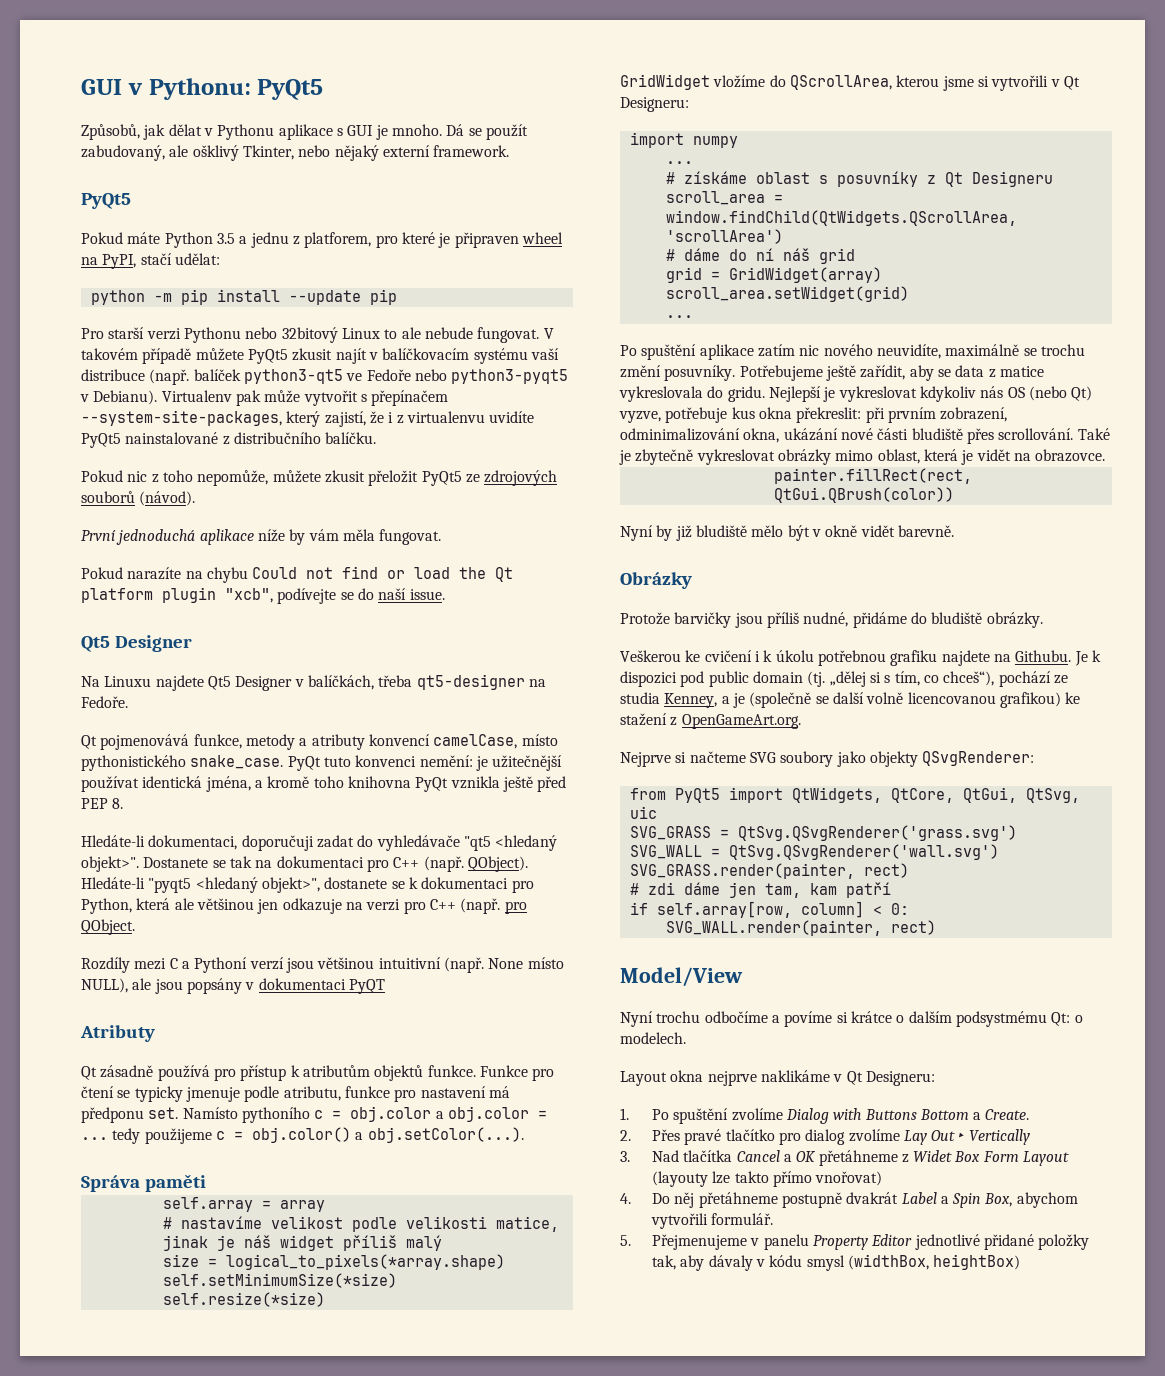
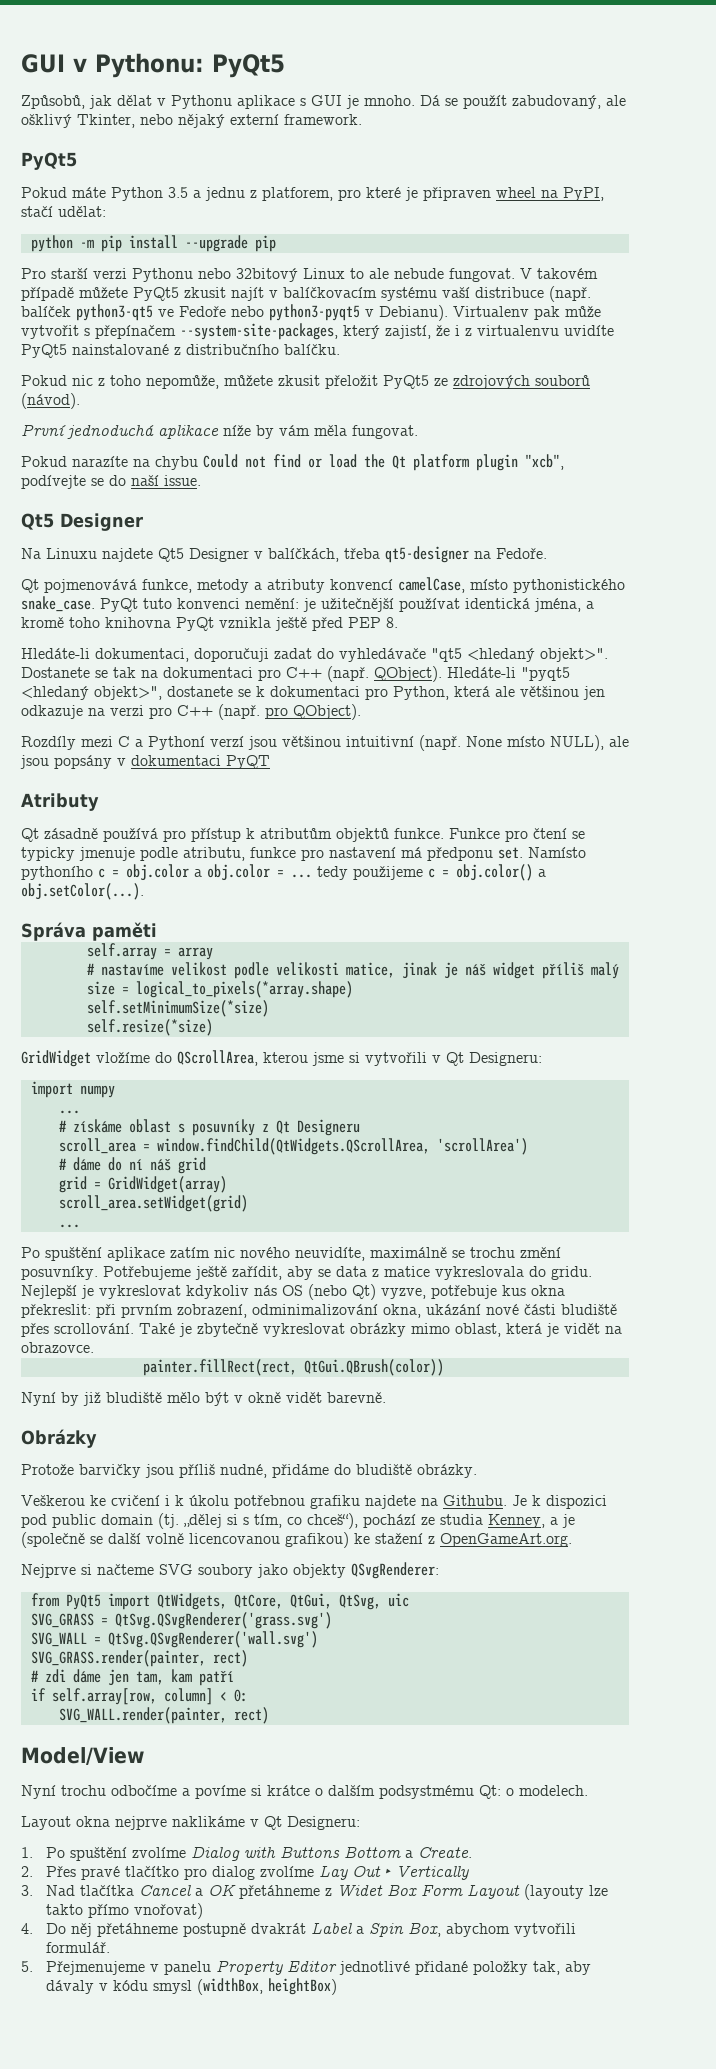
[288,290,361,305] --update -> [184,235,248,252] --upgrade
[81,919,135,935] QObject. -> [293,704,361,720] QObject).

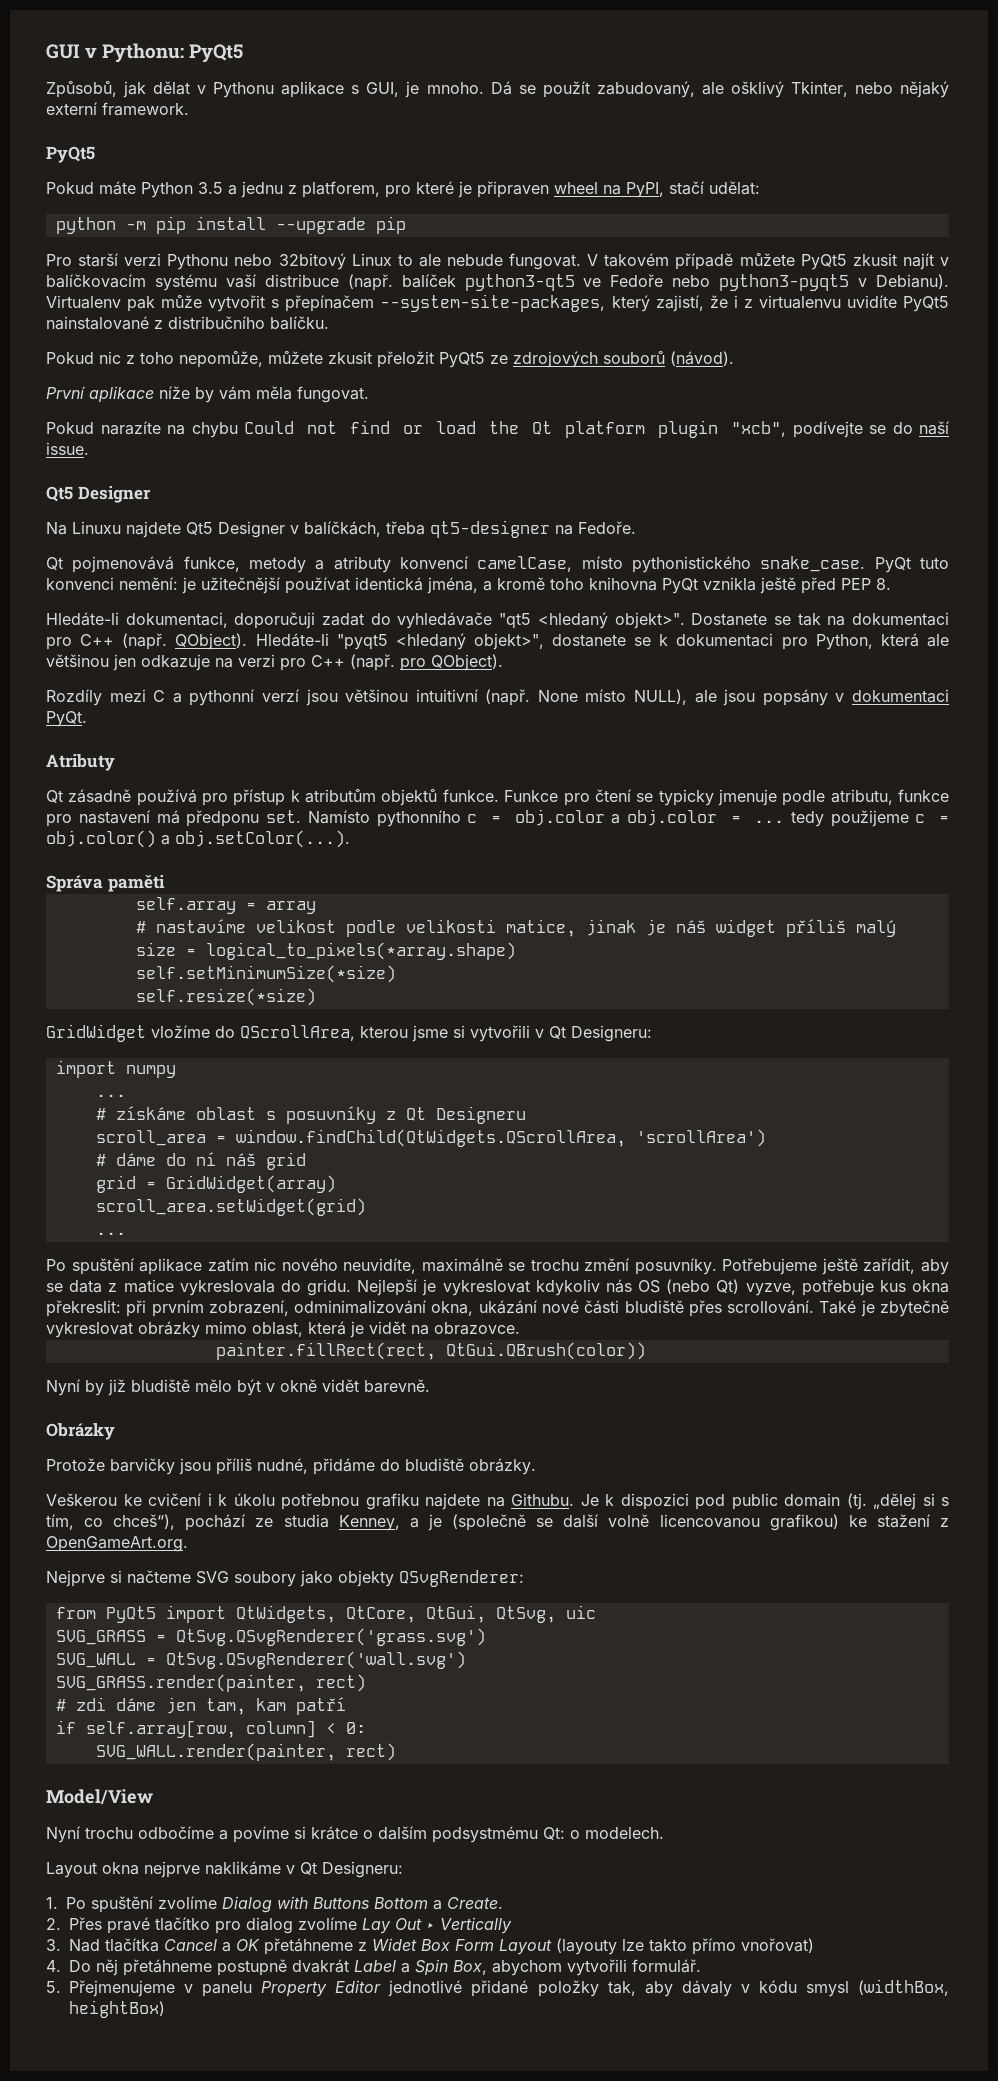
[311,95,342,106] GUI -> [366,82,400,97] GUI,
[67,425,154,439] jednoduchá -> (86, 392) none
[148,736,205,750] Pythoní -> [189,689,255,706] pythonní
[226,755,270,769] PyQT -> [46,711,87,727] PyQt.
[21,866,93,880] pythoního -> [376,810,461,827] pythonního

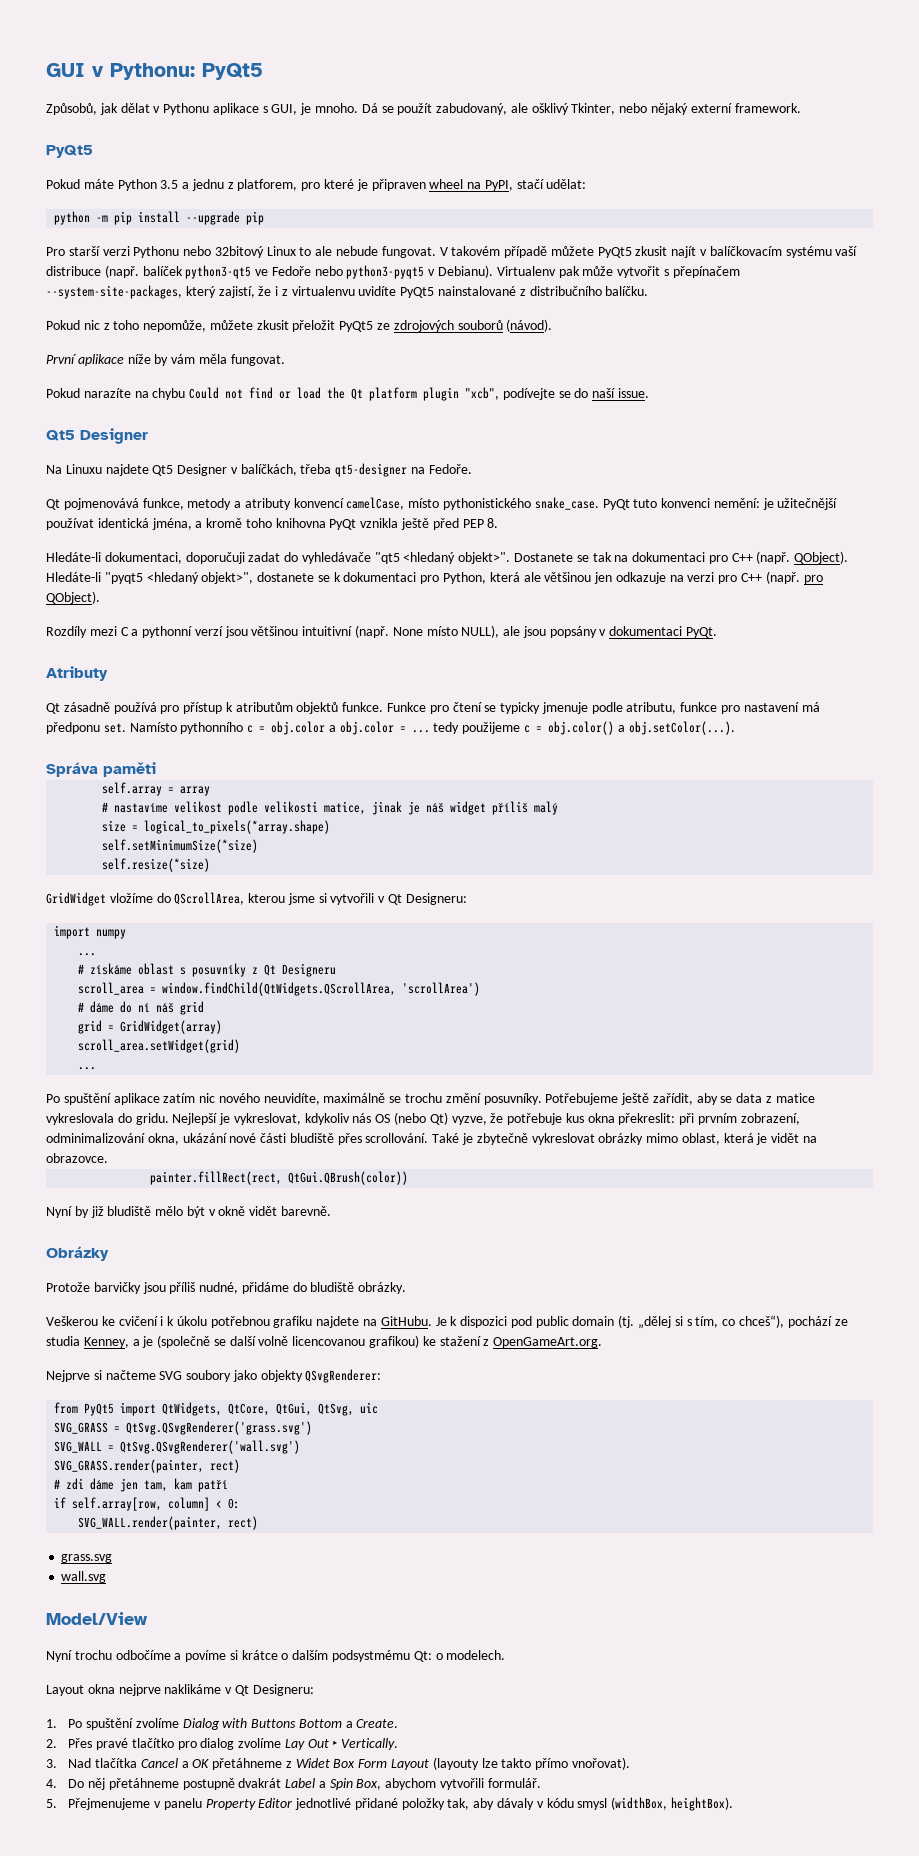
[442,1280,530,1296] vykreslovat -> [233,1113,301,1125] vykreslovat,
(796, 1289) none -> [490,1113,504,1123] že
[511,1493,574,1506] Githubu. -> [380,1316,432,1326] GitHubu.
(396, 1752) none -> [61,1554,113,1563] [61,1571,107,1583] // grass.svg // wall.svg
[440,1917,512,1934] Vertically -> [341,1738,399,1750] Vertically.
[741,1938,814,1953] vnořovat) -> [571,1757,630,1770] vnořovat).
[69,2000,165,2018] heightBox) -> [670,1797,733,1811] heightBox).

